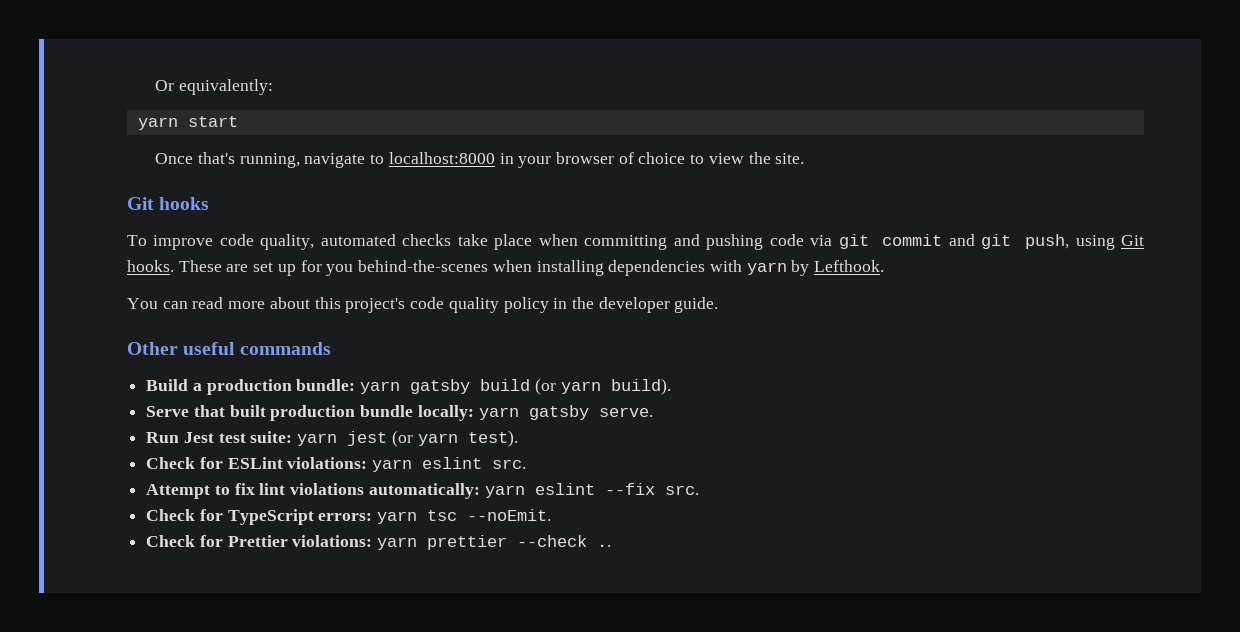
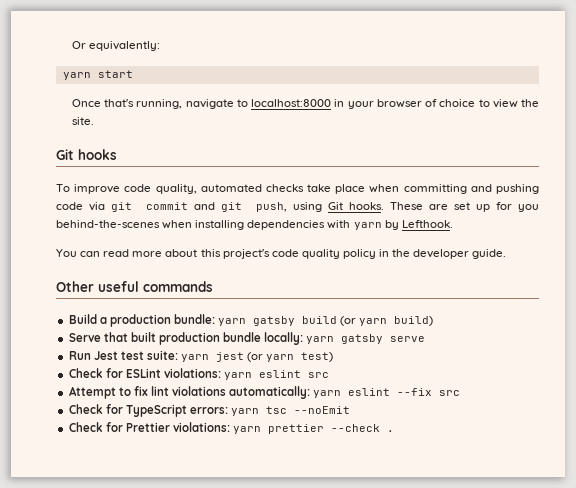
[610,378,671,395] build). -> [394,316,434,326] build)
[598,407,653,417] serve. -> [390,336,426,342] serve
[467,430,518,447] test). -> [301,352,334,362] test)
[492,459,527,469] src. -> [308,372,330,378] src
[664,485,699,495] src. -> [439,390,461,396] src
[467,509,552,521] --noEmit. -> [294,406,351,414] --noEmit
[597,544,612,547] .. -> [387,430,395,432] .

